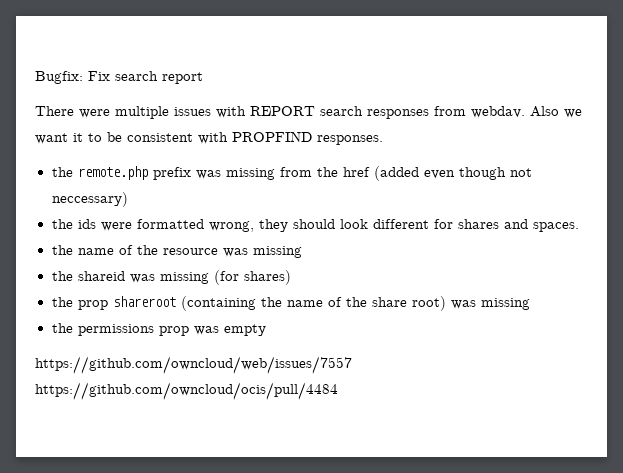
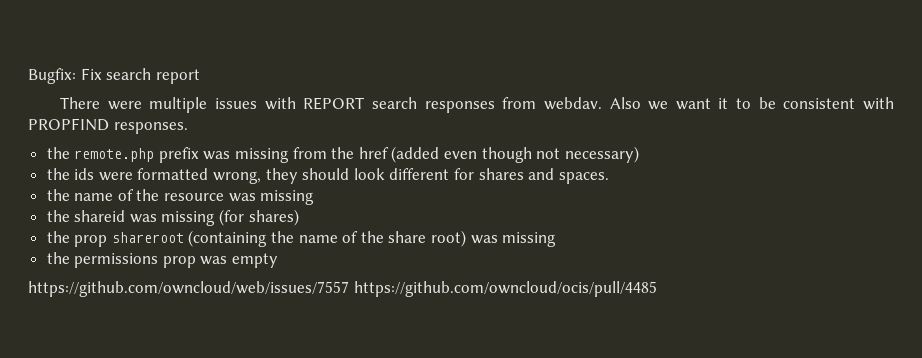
[51,192,128,207] neccessary) -> [564,146,639,163] necessary)
[35,382,338,400] https://github.com/owncloud/ocis/pull/4484 -> [353,281,657,297] https://github.com/owncloud/ocis/pull/4485

